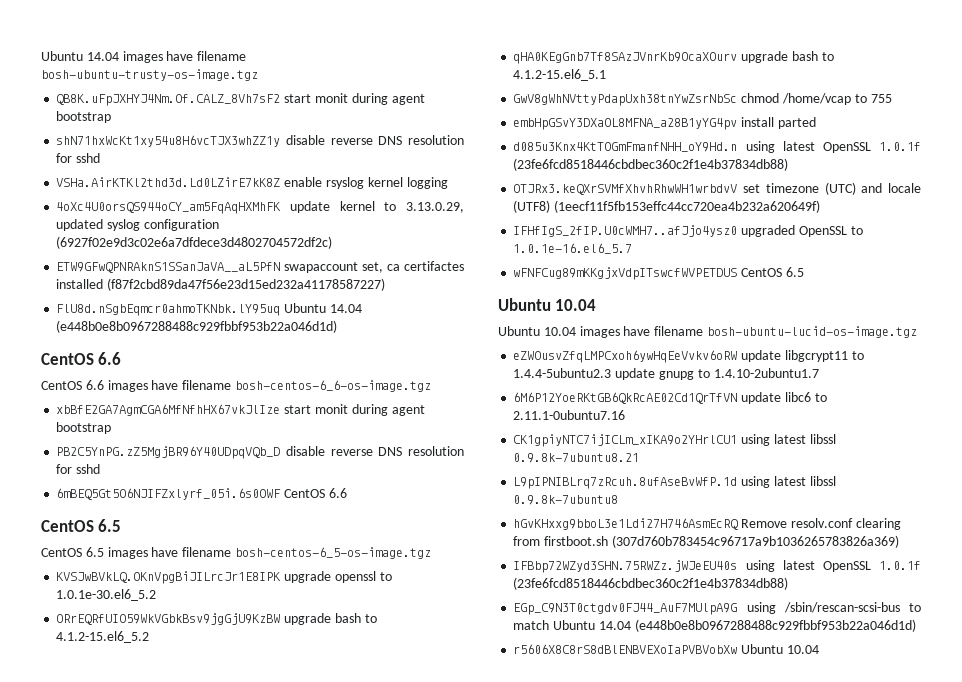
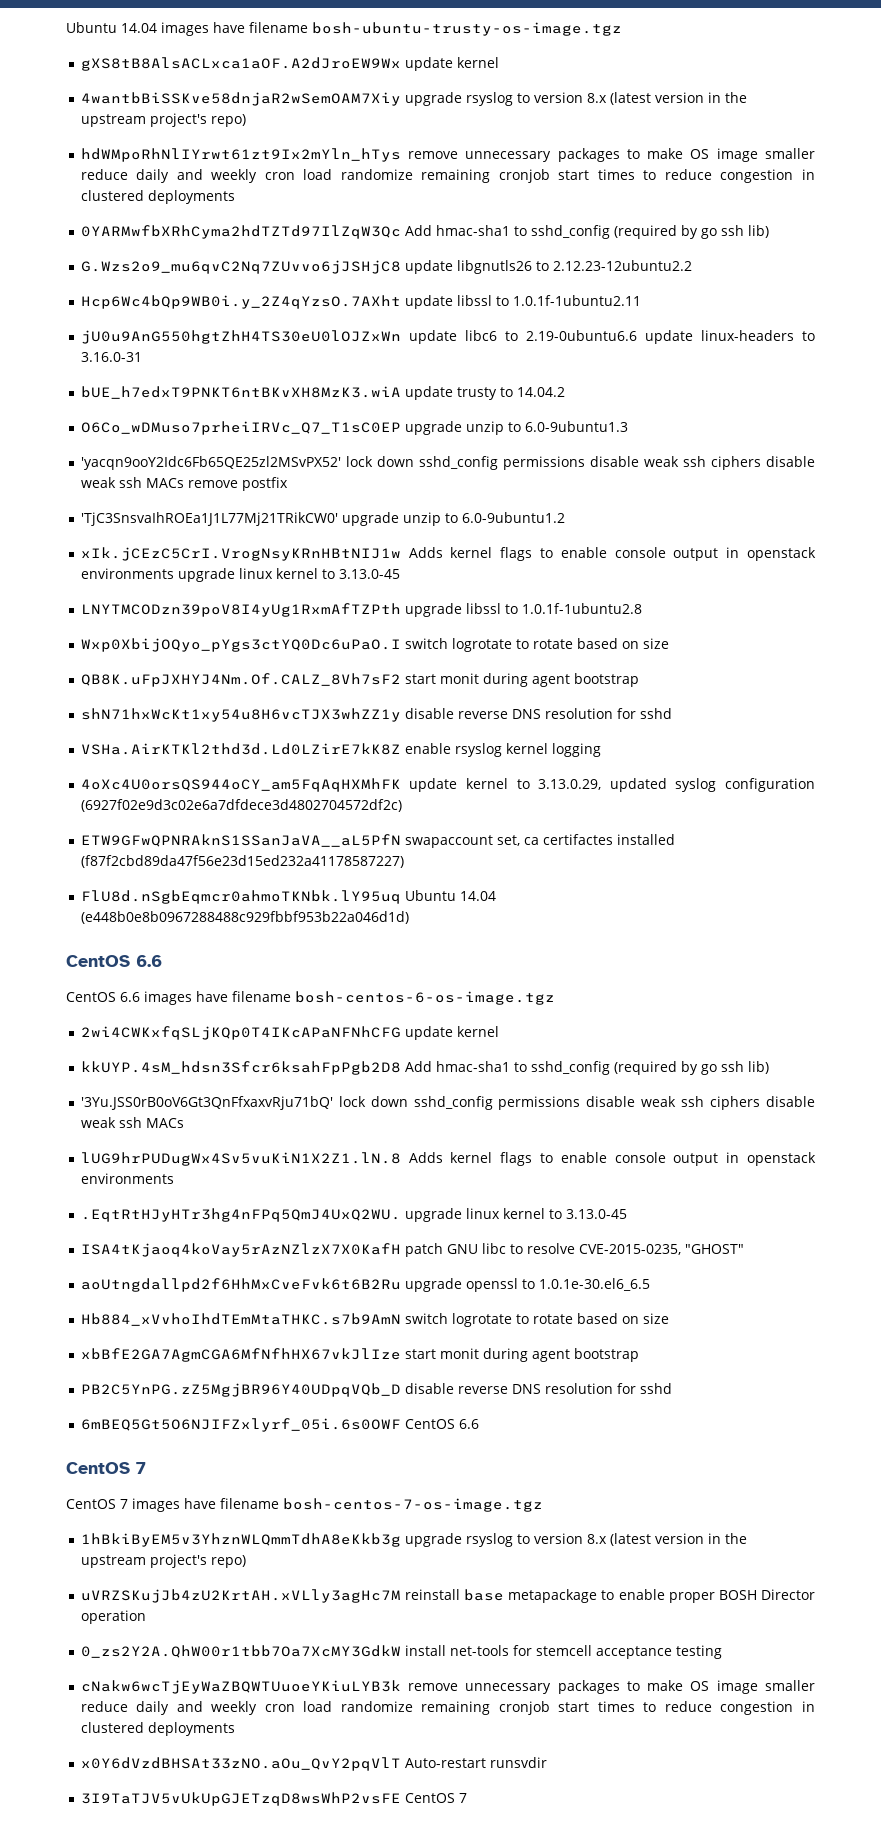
(258, 75) none -> [80,57,499,71] [80,92,747,106] [80,113,246,127] [80,148,815,162] [80,169,815,183] [80,190,235,204] [80,225,769,239] [80,260,692,274] [80,295,641,309] [80,330,815,344] [80,352,142,362] [80,386,565,400] [80,421,628,435] [80,456,815,470] [80,477,288,491] [80,512,565,526] [80,547,816,561] [80,568,400,582] [80,603,642,617] [80,638,669,652] // gXS8tB8AlsACLxca1aOF.A2dJroEW9Wx update kernel // 4wantbBiSSKve58dnjaR2wSemOAM7Xiy upgrade rsyslog to version 8.x (latest version in the upstream project's repo) // hdWMpoRhNlIYrwt61zt9Ix2mYln_hTys remove unnecessary packages to make OS image smaller reduce daily and weekly cron load randomize remaining cronjob start times to reduce congestion in clustered deployments // 0YARMwfbXRhCyma2hdTZTd97IlZqW3Qc Add hmac-sha1 to sshd_config (required by go ssh lib) // G.Wzs2o9_mu6qvC2Nq7ZUvvo6jJSHjC8 update libgnutls26 to 2.12.23-12ubuntu2.2 // Hcp6Wc4bQp9WB0i.y_2Z4qYzsO.7AXht update libssl to 1.0.1f-1ubuntu2.11 // jU0u9AnG550hgtZhH4TS30eU0lOJZxWn update libc6 to 2.19-0ubuntu6.6 update linux-headers to 3.16.0-31 // bUE_h7edxT9PNKT6ntBKvXH8MzK3.wiA update trusty to 14.04.2 // O6Co_wDMuso7prheiIRVc_Q7_T1sC0EP upgrade unzip to 6.0-9ubuntu1.3 // 'yacqn9ooY2Idc6Fb65QE25zl2MSvPX52' lock down sshd_config permissions disable weak ssh ciphers disable weak ssh MACs remove postfix // 'TjC3SnsvaIhROEa1J1L77Mj21TRikCW0' upgrade unzip to 6.0-9ubuntu1.2 // xIk.jCEzC5CrI.VrogNsyKRnHBtNIJ1w Adds kernel flags to enable console output in openstack environments upgrade linux kernel to 3.13.0-45 // LNYTMCODzn39poV8I4yUg1RxmAfTZPth upgrade libssl to 1.0.1f-1ubuntu2.8 // Wxp0XbijOQyo_pYgs3ctYQ0Dc6uPaO.I switch logrotate to rotate based on size
[234,380,431,392] bosh-centos-6_6-os-image.tgz -> [295,991,555,1005] [80,1026,499,1040] [80,1061,769,1075] [80,1096,816,1110] [80,1117,184,1128] [80,1152,816,1166] [80,1173,174,1184] [80,1208,627,1222] [80,1243,744,1257] [80,1278,650,1292] [80,1313,669,1327] bosh-centos-6-os-image.tgz // 2wi4CWKxfqSLjKQp0T4IKcAPaNFNhCFG update kernel // kkUYP.4sM_hdsn3Sfcr6ksahFpPgb2D8 Add hmac-sha1 to sshd_config (required by go ssh lib) // '3Yu.JSS0rB0oV6Gt3QnFfxaxvRju71bQ' lock down sshd_config permissions disable weak ssh ciphers disable weak ssh MACs // lUG9hrPUDugWx4Sv5vuKiN1X2Z1.lN.8 Adds kernel flags to enable console output in openstack environments // .EqtRtHJyHTr3hg4nFPq5QmJ4UxQ2WU. upgrade linux kernel to 3.13.0-45 // ISA4tKjaoq4koVay5rAzNZlzX7X0KafH patch GNU libc to resolve CVE-2015-0235, "GHOST" // aoUtngdallpd2f6HhMxCveFvk6t6B2Ru upgrade openssl to 1.0.1e-30.el6_6.5 // Hb884_xVvhoIhdTEmMtaTHKC.s7b9AmN switch logrotate to rotate based on size
[98,519,122,532] [41,547,431,559] [56,571,392,584] [56,589,157,601] [56,613,377,625] [56,631,150,643] [513,51,834,64] [513,69,607,81] [513,93,892,106] [513,117,816,130] [513,141,921,153] [513,158,789,171] [513,182,922,195] [513,200,821,213] [513,225,863,237] [513,243,633,254] [513,267,804,280] [498,298,597,311] [498,326,917,338] [513,350,864,363] [513,368,819,380] [513,392,827,404] [513,410,626,420] [513,434,836,447] [513,453,640,463] [513,476,836,489] [513,495,619,505] [513,518,901,530] [513,535,899,548] [513,560,921,573] [513,577,789,590] [513,602,921,615] [513,619,916,632] [513,644,819,654] 6.5 // CentOS 6.5 images have filename bosh-centos-6_5-os-image.tgz // KVSJwBVkLQ.OKnVpgBiJILrcJr1E8IPK upgrade openssl to 1.0.1e-30.el6_5.2 // ORrEQRfUIO59WkVGbkBsv9jgGjU9KzBW upgrade bash to 4.1.2-15.el6_5.2 // qHA0KEgGnb7Tf8SAzJVnrKb9OcaXOurv upgrade bash to 4.1.2-15.el6_5.1 // GwV8gWhNVttyPdapUxh38tnYwZsrNbSc chmod /home/vcap to 755 // embHpGSvY3DXaOL8MFNA_a28B1yYG4pv install parted // d085u3Knx4KtTOGmFmanfNHH_oY9Hd.n using latest OpenSSL 1.0.1f (23fe6fcd8518446cbdbec360c2f1e4b37834db88) // OTJRx3.keQXrSVMfXhvhRhwWH1wrbdvV set timezone (UTC) and locale (UTF8) (1eecf11f5fb153effc44cc720ea4b232a620649f) // IFHfIgS_2fIP.U0cWMH7..afJjo4ysz0 upgraded OpenSSL to 1.0.1e-16.el6_5.7 // wFNFCug89mKKgjxVdpITswcfWVPETDUS CentOS 6.5 // Ubuntu 10.04 // Ubuntu 10.04 images have filename bosh-ubuntu-lucid-os-image.tgz // eZWOusvZfqLMPCxoh6ywHqEeVvkv6oRW update libgcrypt11 to 1.4.4-5ubuntu2.3 update gnupg to 1.4.10-2ubuntu1.7 // 6M6P12YoeRKtGB6QkRcAE02Cd1QrTfVN update libc6 to 2.11.1-0ubuntu7.16 // CK1gpiyNTC7ijICLm_xIKA9o2YHrlCU1 using latest libssl 0.9.8k-7ubuntu8.21 // L9pIPNIBLrq7zRcuh.8ufAseBvWfP.1d using latest libssl 0.9.8k-7ubuntu8 // hGvKHxxg9bboL3e1Ldi27H746AsmEcRQ Remove resolv.conf clearing from firstboot.sh (307d760b783454c96717a9b1036265783826a369) // IFBbp72WZyd3SHN.75RWZz.jWJeEU40s using latest OpenSSL 1.0.1f (23fe6fcd8518446cbdbec360c2f1e4b37834db88) // EGp_C9N3T0ctgdv0FJ44_AuF7MUlpA9G using /sbin/rescan-scsi-bus to match Ubuntu 14.04 (e448b0e8b0967288488c929fbbf953b22a046d1d) // r5606X8C8rS8dBlENBVEXoIaPVBVobXw Ubuntu 10.04 -> [136,1462,146,1474] [66,1498,543,1512] [80,1533,747,1547] [80,1554,246,1568] [80,1589,815,1603] [80,1610,146,1624] [80,1645,722,1659] [80,1680,815,1694] [80,1701,815,1715] [80,1722,235,1736] [80,1757,547,1771] [80,1792,467,1806] 7 // CentOS 7 images have filename bosh-centos-7-os-image.tgz // 1hBkiByEM5v3YhznWLQmmTdhA8eKkb3g upgrade rsyslog to version 8.x (latest version in the upstream project's repo) // uVRZSKujJb4zU2KrtAH.xVLly3agHc7M reinstall base metapackage to enable proper BOSH Director operation // 0_zs2Y2A.QhW00r1tbb7Oa7XcMY3GdkW install net-tools for stemcell acceptance testing // cNakw6wcTjEyWaZBQWTUuoeYKiuLYB3k remove unnecessary packages to make OS image smaller reduce daily and weekly cron load randomize remaining cronjob start times to reduce congestion in clustered deployments // x0Y6dVzdBHSAt33zNO.aOu_QvY2pqVlT Auto-restart runsvdir // 3I9TaTJV5vUkUpGJETzqD8wsWhP2vsFE CentOS 7

